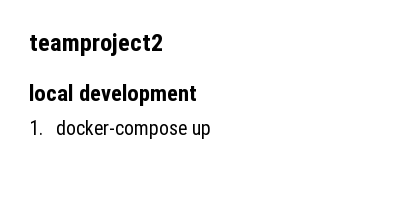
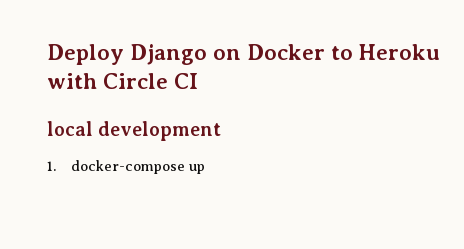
[29,33,163,56] teamproject2 -> [47,44,441,65] [47,73,199,89] Deploy Django on Docker to Heroku with Circle CI

